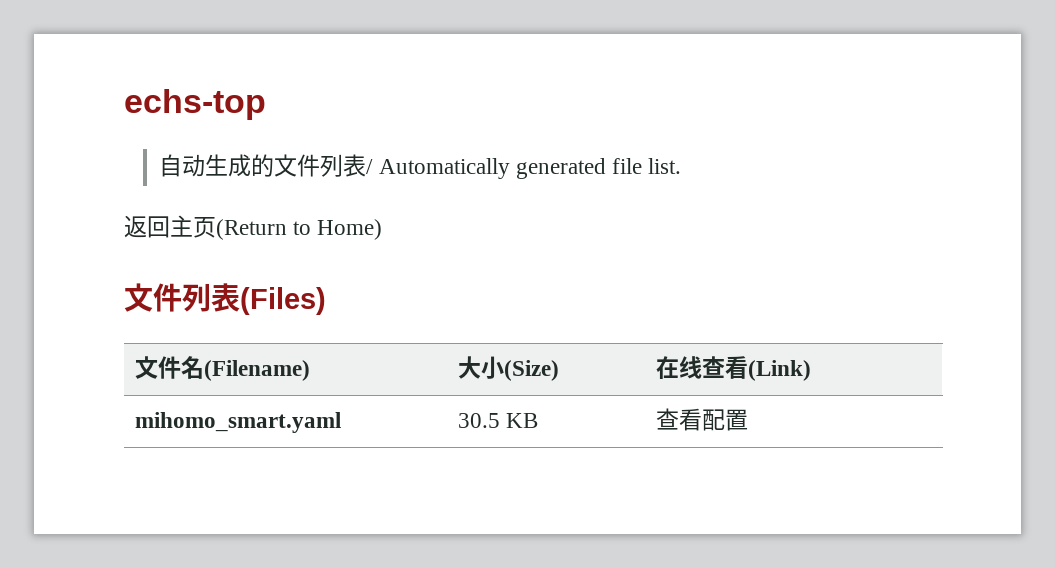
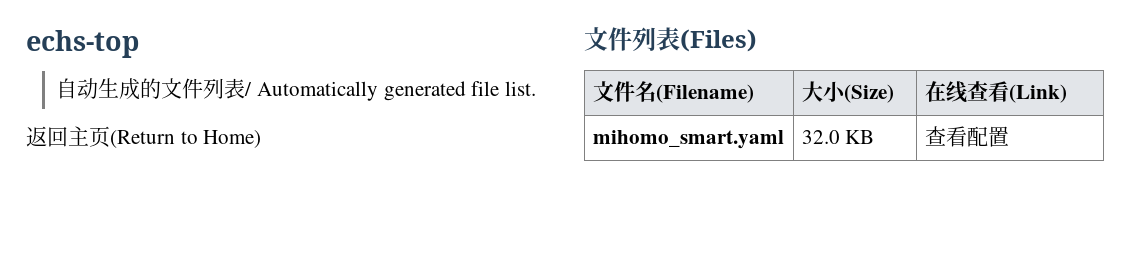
[458,413,501,428] 30.5 -> [801,130,840,144] 32.0

